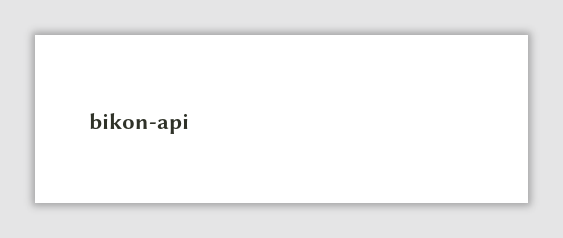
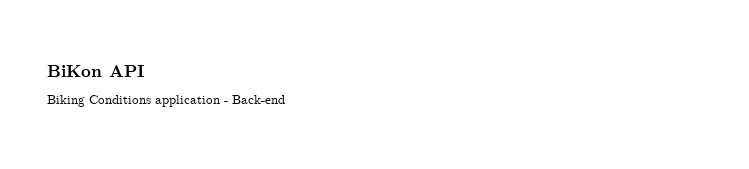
[89,113,189,134] bikon-api -> [47,65,144,77] [47,95,285,107] BiKon API // Biking Conditions application - Back-end

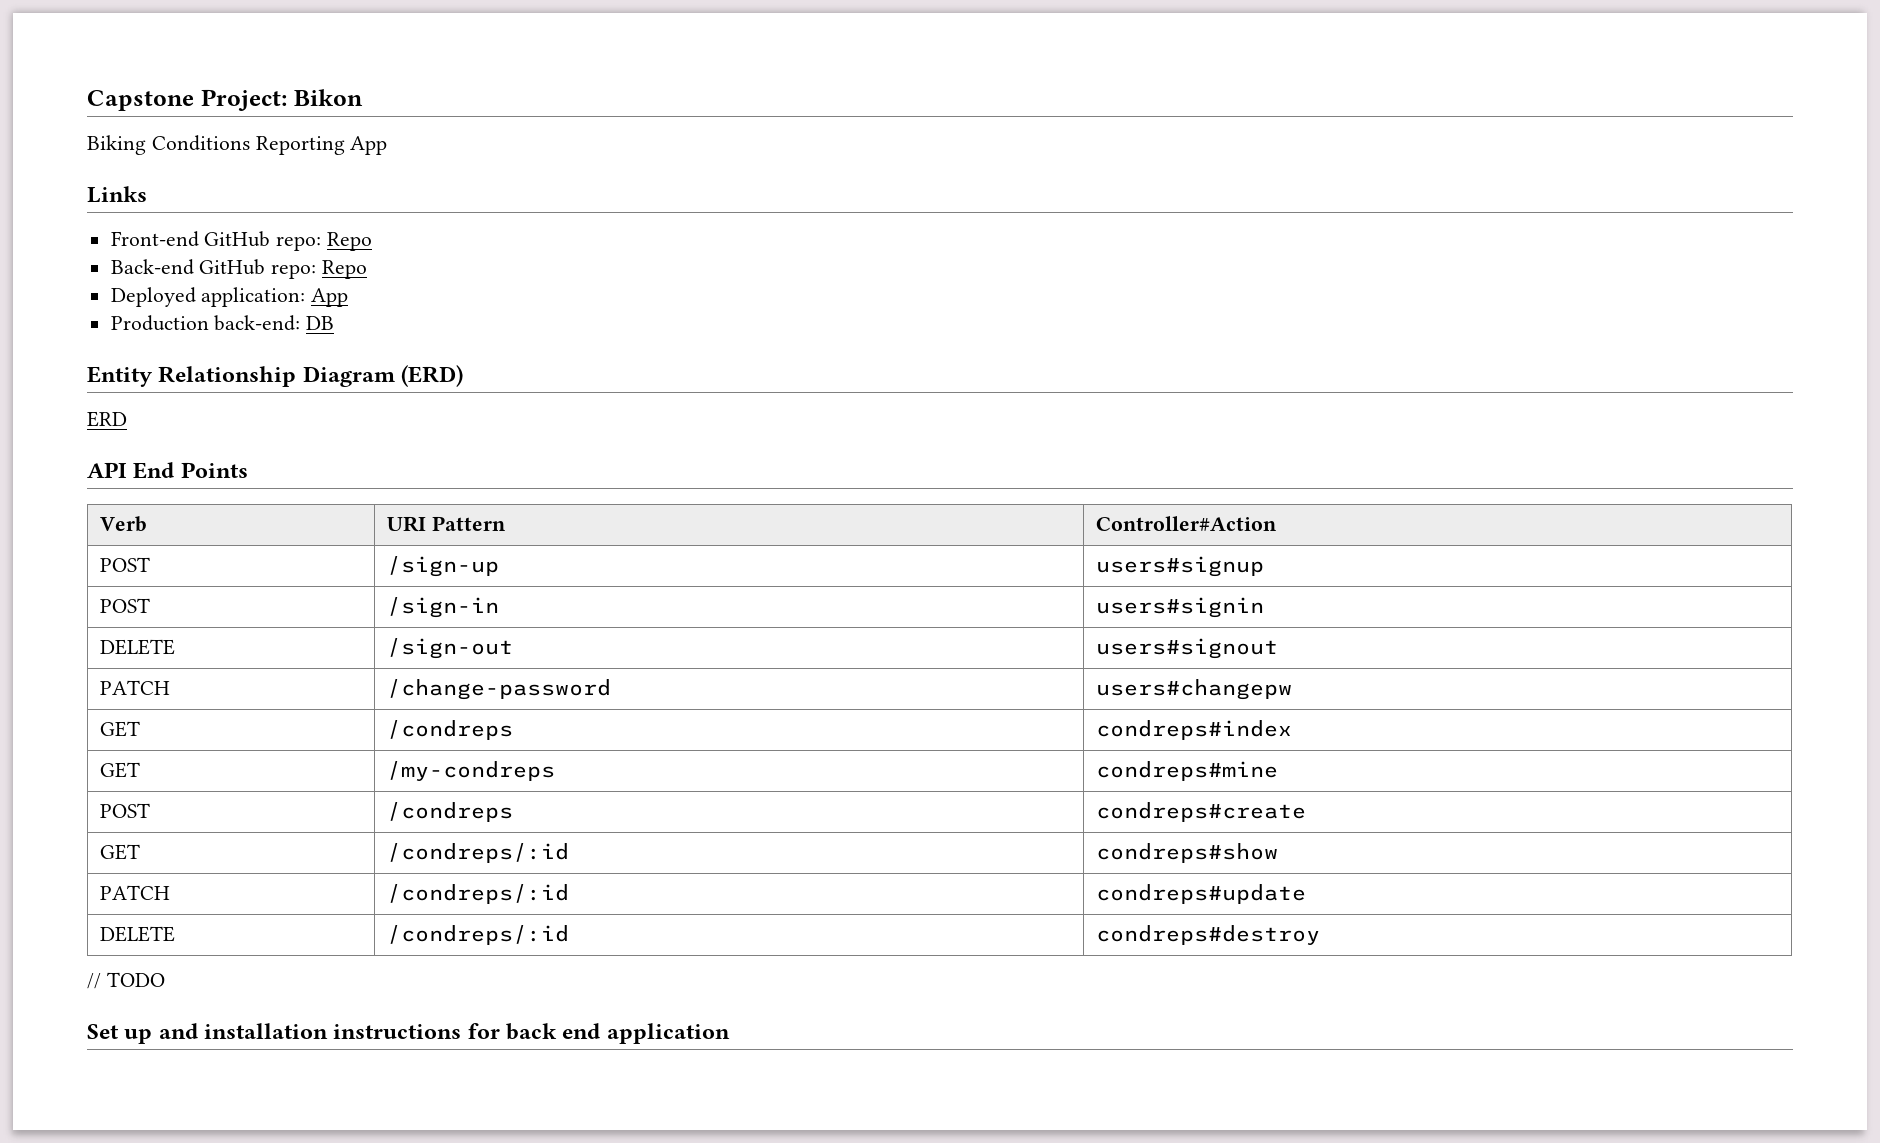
[47,65,144,77] BiKon API -> [87,89,363,111] Capstone Project: Bikon
[155,95,285,107] application - Back-end -> [255,136,388,155] [87,186,147,203] [110,231,373,251] [110,259,368,279] [110,287,349,307] [110,315,335,331] [87,365,464,387] [87,411,127,427] [87,462,248,479] [99,516,147,532] [386,516,506,532] [1095,516,1277,531] [99,557,150,572] [386,556,499,577] [1095,556,1264,577] [99,598,150,613] [386,597,499,618] [1095,597,1264,618] [99,639,175,655] [386,638,513,659] [1095,638,1278,659] [99,680,170,695] [386,679,611,700] [1095,679,1292,700] [99,721,140,737] [386,720,513,740] [1095,720,1292,740] [99,762,140,778] [386,761,555,781] [1095,761,1278,781] [99,803,150,818] [386,802,513,822] [1095,802,1306,822] [99,844,140,860] [386,843,569,863] [1095,843,1278,863] [99,885,170,900] [386,884,569,904] [1095,884,1306,904] [99,926,175,942] [386,925,569,945] [1095,925,1320,945] [87,972,165,989] [87,1023,730,1044] Reporting App // Links // Front-end GitHub repo: Repo // Back-end GitHub repo: Repo // Deployed application: App // Production back-end: DB // Entity Relationship Diagram (ERD) // ERD // API End Points // Verb | URI Pattern | Controller#Action // POST | /sign-up | users#signup // POST | /sign-in | users#signin // DELETE | /sign-out | users#signout // PATCH | /change-password | users#changepw // GET | /condreps | condreps#index // GET | /my-condreps | condreps#mine // POST | /condreps | condreps#create // GET | /condreps/:id | condreps#show // PATCH | /condreps/:id | condreps#update // DELETE | /condreps/:id | condreps#destroy // // TODO // Set up and installation instructions for back end application

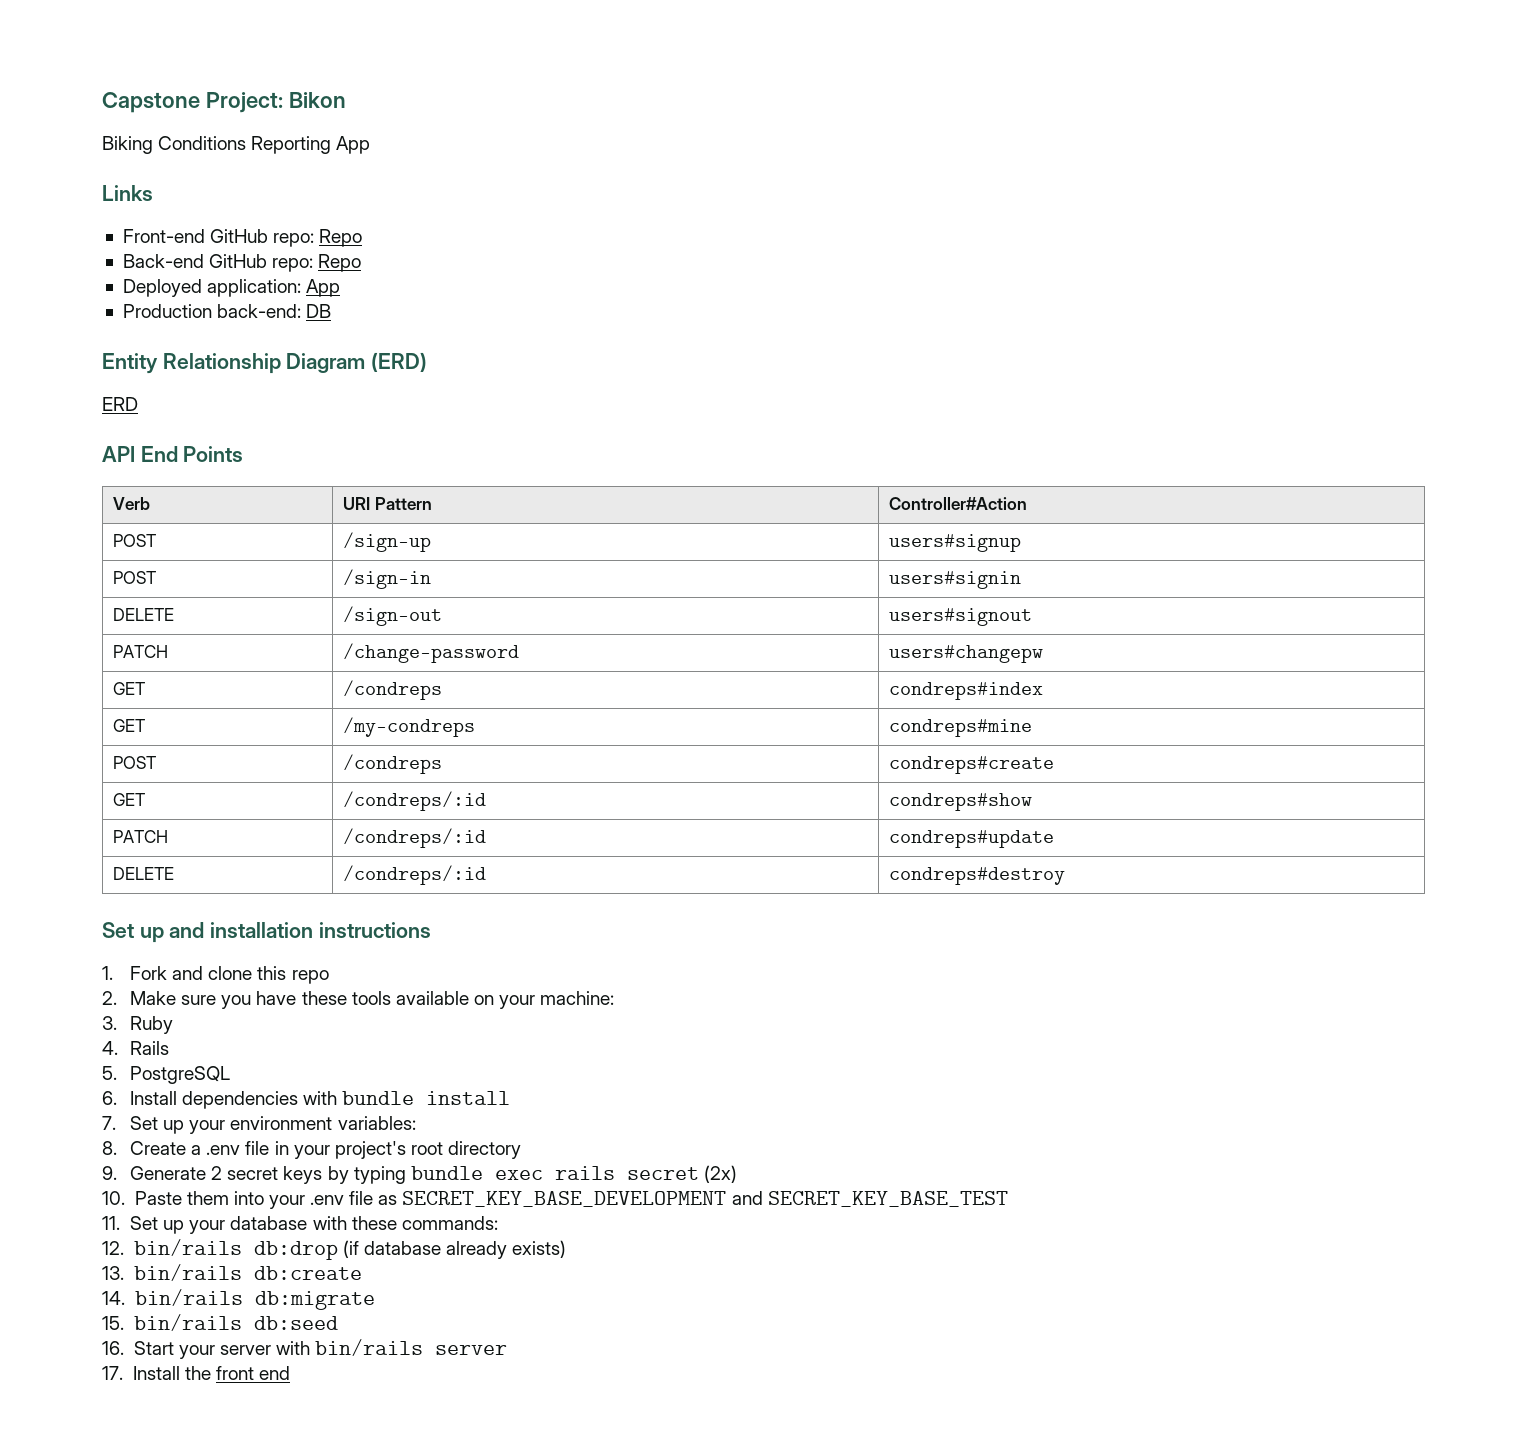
[87,972,165,989] // // TODO -> (1066, 876) none
[467,1023,730,1044] for back end application -> [102,966,329,984] [102,991,615,1009] [102,1016,174,1034] [102,1041,170,1055] [102,1066,231,1084] [102,1091,511,1109] [102,1116,416,1134] [102,1141,522,1159] [102,1165,737,1184] [102,1191,1008,1209] [102,1216,498,1234] [102,1239,567,1260] [102,1264,362,1281] [102,1289,375,1310] [102,1314,338,1331] [102,1339,508,1359] [102,1366,290,1380] // 1. Fork and clone this repo // 2. Make sure you have these tools available on your machine: // 3. Ruby // 4. Rails // 5. PostgreSQL // 6. Install dependencies with bundle install // 7. Set up your environment variables: // 8. Create a .env file in your project's root directory // 9. Generate 2 secret keys by typing bundle exec rails secret (2x) // 10. Paste them into your .env file as SECRET_KEY_BASE_DEVELOPMENT and SECRET_KEY_BASE_TEST // 11. Set up your database with these commands: // 12. bin/rails db:drop (if database already exists) // 13. bin/rails db:create // 14. bin/rails db:migrate // 15. bin/rails db:seed // 16. Start your server with bin/rails server // 17. Install the front end

